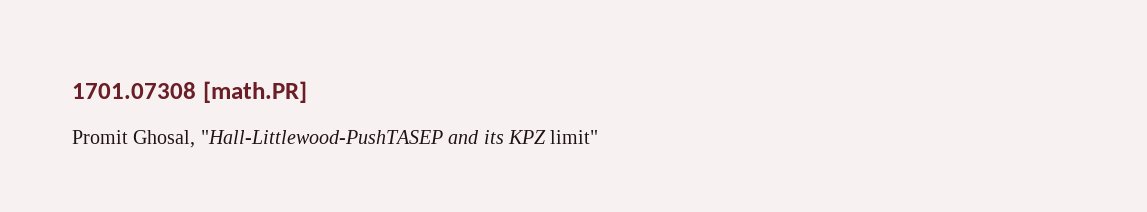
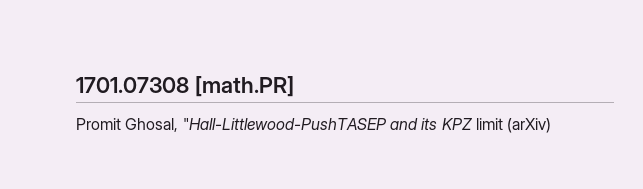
[550,130,599,144] limit" -> [475,118,552,133] limit (arXiv)

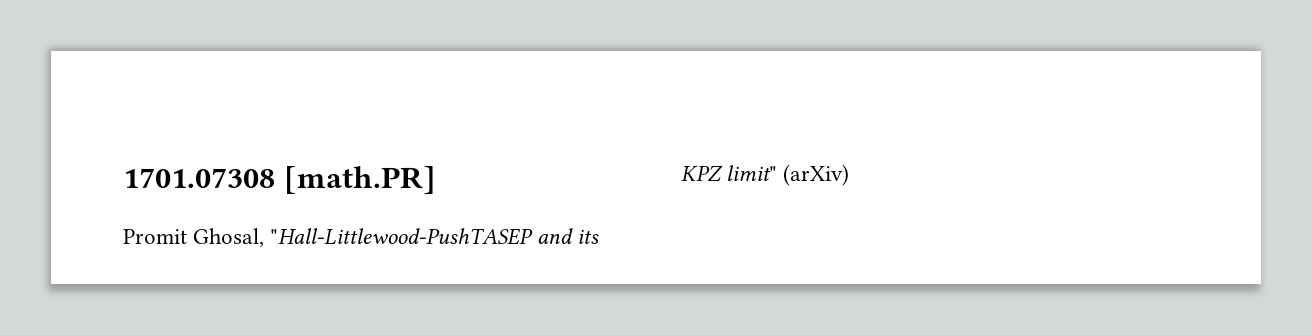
[475,118,503,130] limit -> [726,165,778,181] limit"

